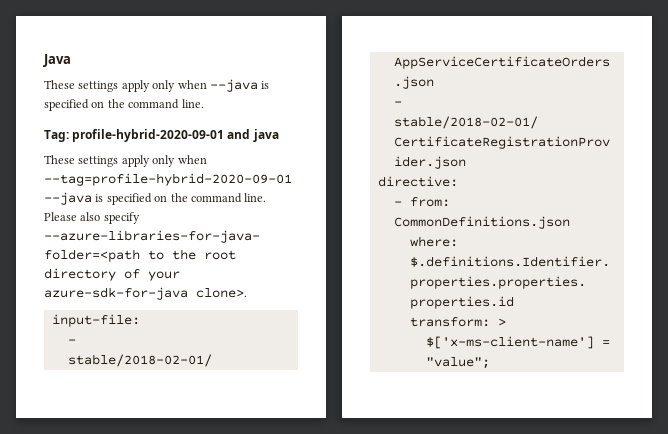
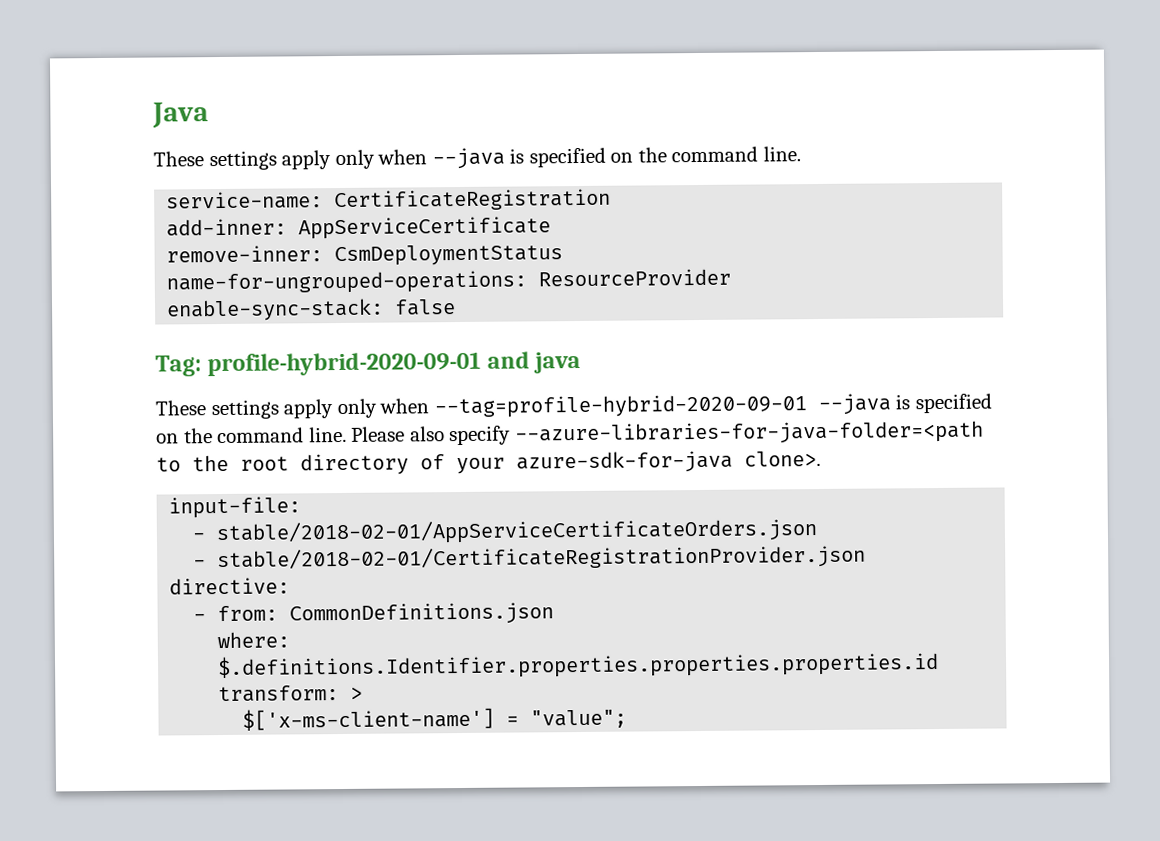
(204, 103) none -> [166,188,612,212] [166,216,552,240] [166,244,564,267] [166,268,732,295] [166,298,457,322] // service-name: CertificateRegistration // add-inner: AppServiceCertificate // remove-inner: CsmDeploymentStatus // name-for-ungrouped-operations: ResourceProvider // enable-sync-stack: false

